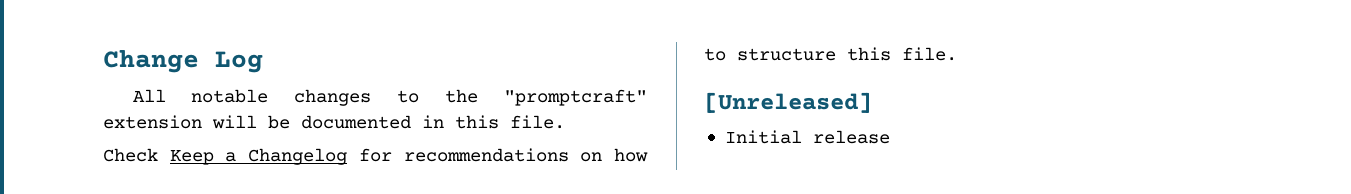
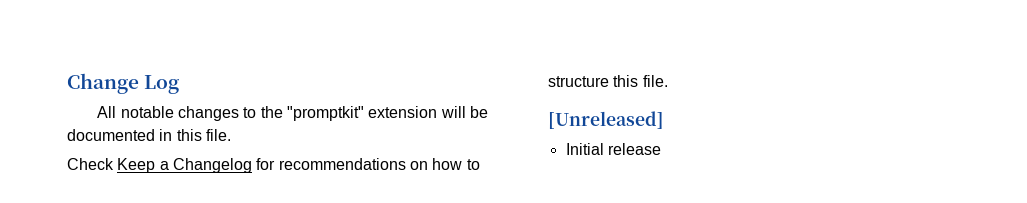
[504,89,647,106] "promptcraft" -> [286,106,364,121] "promptkit"

